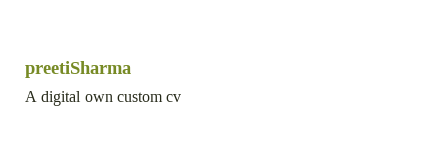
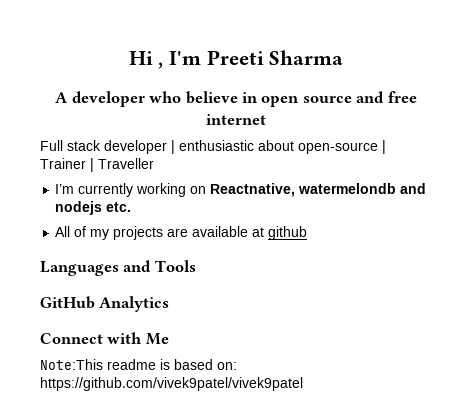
[25,61,131,78] [25,91,182,106] preetiSharma // A digital own custom cv -> [128,50,344,69] [55,91,417,107] [206,114,266,125] [40,140,386,154] [40,158,154,172] [55,183,427,197] [55,201,132,215] [55,226,308,240] [40,260,196,276] [40,296,170,312] [40,332,169,345] [40,359,237,370] [40,377,303,391] Hi , I'm Preeti Sharma // A developer who believe in open source and free internet // Full stack developer | enthusiastic about open-source | Trainer | Traveller // I’m currently working on Reactnative, watermelondb and nodejs etc. // All of my projects are available at github // Languages and Tools // GitHub Analytics // Connect with Me // Note:This readme is based on: https://github.com/vivek9patel/vivek9patel

